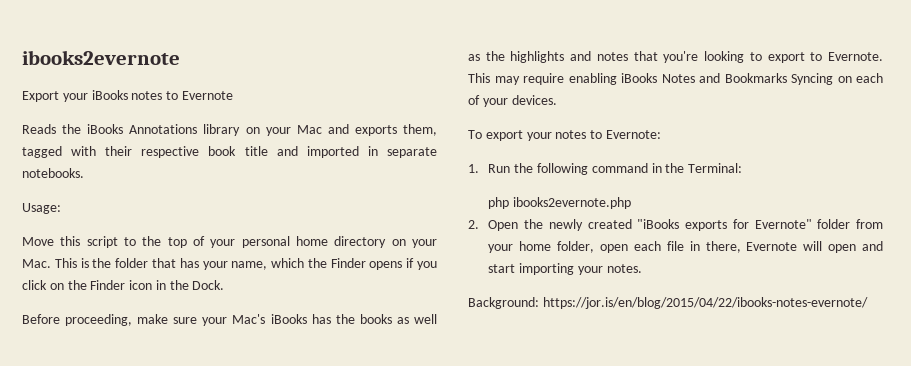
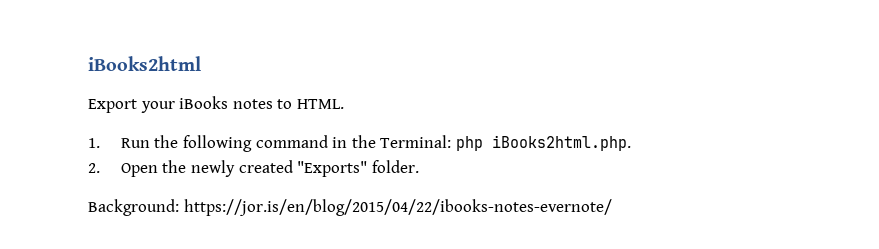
[22,50,180,65] ibooks2evernote -> [88,56,201,71] iBooks2html
[181,91,233,100] [22,124,438,136] [22,146,437,158] [22,168,84,178] [22,203,61,214] [22,236,437,248] [22,258,437,270] [22,280,225,290] [22,314,437,326] [468,51,883,63] [468,73,883,85] [468,95,557,107] [468,130,661,141] Evernote // Reads the iBooks Annotations library on your Mac and exports them, tagged with their respective book title and imported in separate notebooks. // Usage: // Move this script to the top of your personal home directory on your Mac. This is the folder that has your name, which the Finder opens if you click on the Finder icon in the Dock. // Before proceeding, make sure your Mac's iBooks has the books as well as the highlights and notes that you're looking to export to Evernote. This may require enabling iBooks Notes and Bookmarks Syncing on each of your devices. // To export your notes to Evernote: -> [296,99,344,109] HTML.
[488,197,632,209] // php ibooks2evernote.php -> [455,135,631,151] php iBooks2html.php.
[637,219,883,231] [488,241,883,253] [488,263,642,275] "iBooks exports for Evernote" folder from your home folder, open each file in there, Evernote will open and start importing your notes. -> [297,160,419,177] "Exports" folder.

